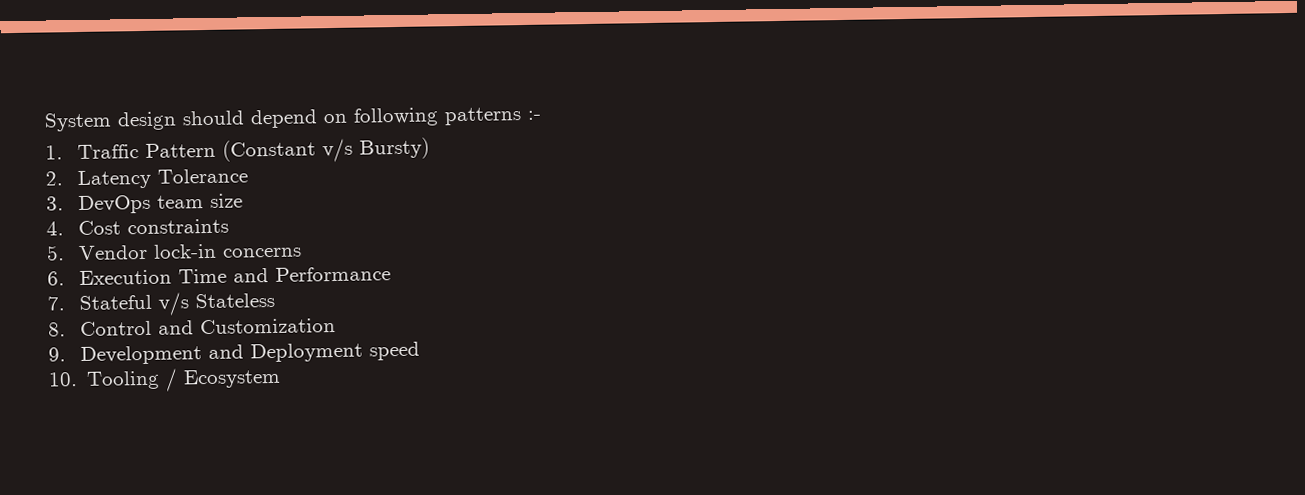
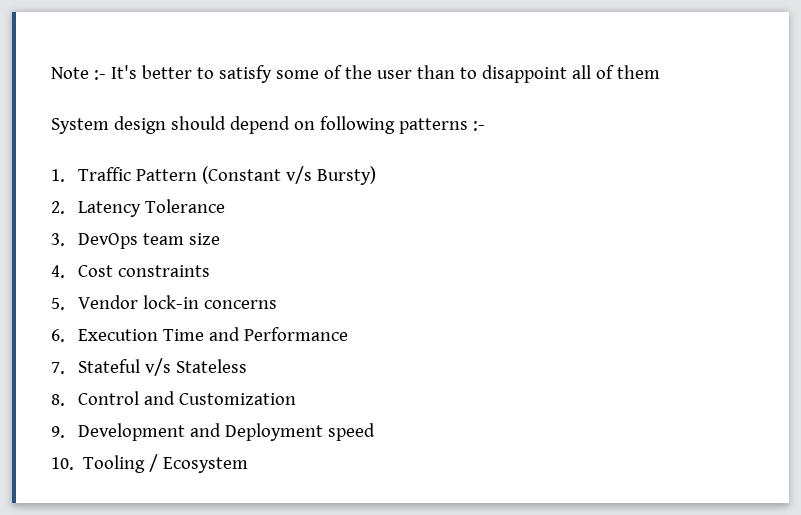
(44, 122) none -> [51,65,660,83] Note :- It's better to satisfy some of the user than to disappoint all of them //

